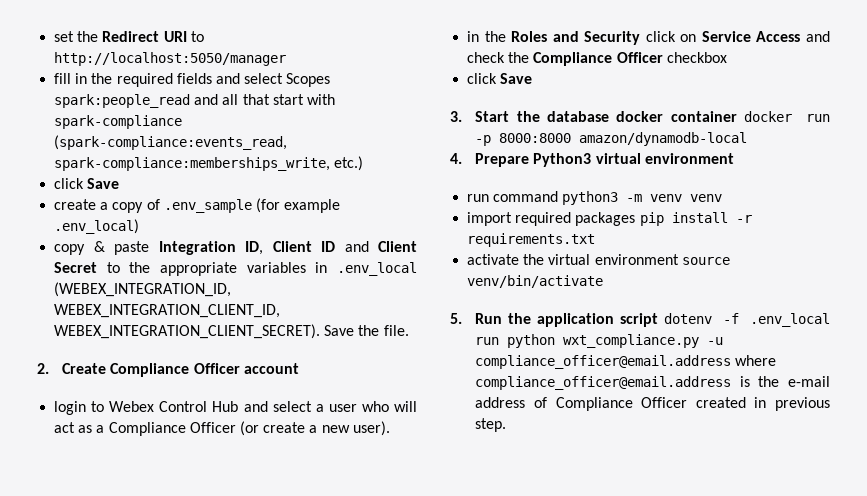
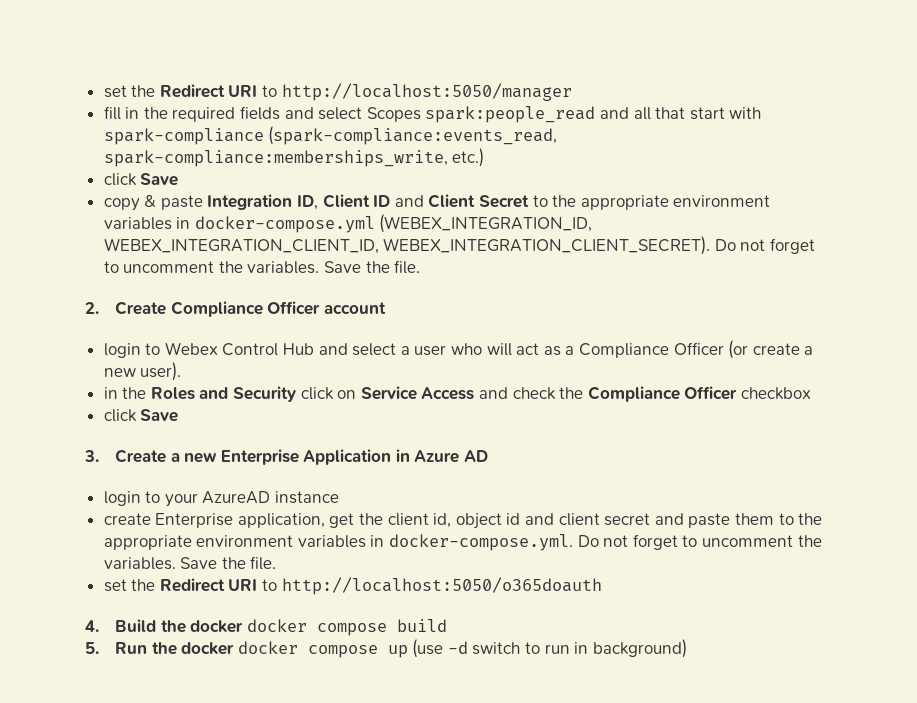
[54,198,341,213] [54,219,140,234] // create a copy of .env_sample (for example .env_local) -> (179, 179) none
[246,262,417,276] variables in .env_local -> [673,195,771,207] [103,216,375,233] environment variables in docker-compose.yml
(321, 331) none -> [714,238,816,254] [103,261,320,274] Do not forget to uncomment the variables.
[475,111,830,122] [475,132,748,146] [450,153,734,167] [467,191,723,205] [467,212,752,226] [467,233,596,247] [467,254,730,265] [467,275,604,288] [450,313,830,327] [475,334,724,348] [475,355,777,369] [475,376,830,390] [475,397,830,411] [475,418,507,432] Start the database docker container docker run -p 8000:8000 amazon/dynamodb-local // 4. Prepare Python3 virtual environment // run command python3 -m venv venv // import required packages pip install -r requirements.txt // activate the virtual environment source venv/bin/activate // 5. Run the application script dotenv -f .env_local run python wxt_compliance.py -u compliance_officer@email.address where compliance_officer@email.address is the e-mail address of Compliance Officer created in previous step. -> [114,449,489,465] [103,491,340,507] [103,513,823,529] [103,534,822,551] [103,556,277,570] [103,577,602,595] [85,619,447,636] [85,639,687,658] Create a new Enterprise Application in Azure AD // login to your AzureAD instance // create Enterprise application, get the client id, object id and client secret and paste them to the appropriate environment variables in docker-compose.yml. Do not forget to uncomment the variables. Save the file. // set the Redirect URI to http://localhost:5050/o365doauth // 4. Build the docker docker compose build // 5. Run the docker docker compose up (use -d switch to run in background)

